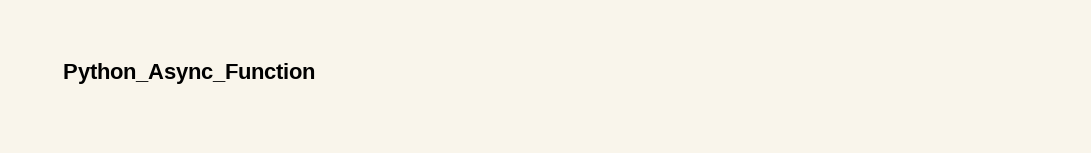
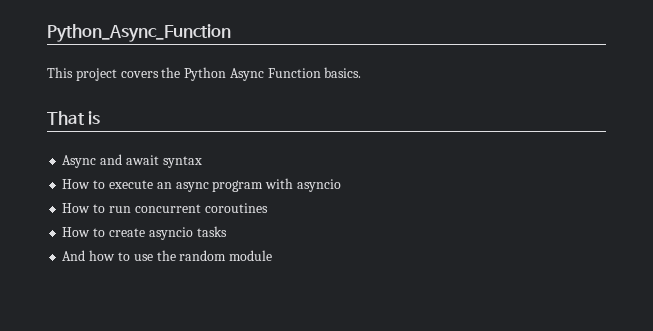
(315, 73) none -> [47,67,362,81] [47,111,101,125] [62,154,202,168] [62,178,341,192] [62,203,268,213] [62,226,227,240] [62,250,273,261] // This project covers the Python Async Function basics. // That is // Async and await syntax // How to execute an async program with asyncio // How to run concurrent coroutines // How to create asyncio tasks // And how to use the random module

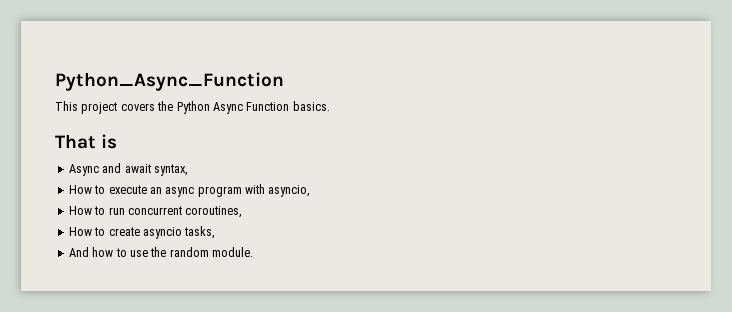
[162,156,202,168] syntax -> [153,164,188,176] syntax,
[296,179,341,192] asyncio -> [268,185,311,197] asyncio,
[204,203,268,213] coroutines -> [185,206,243,218] coroutines,
[196,226,227,237] tasks -> [184,226,216,239] tasks,
[229,250,273,261] module -> [212,247,253,257] module.

